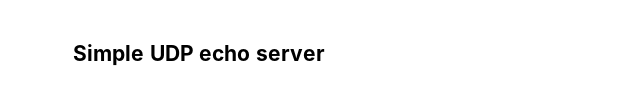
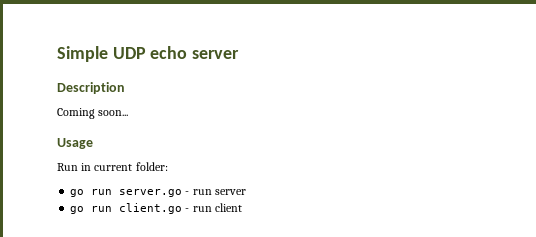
(326, 55) none -> [57,82,125,94] [57,108,129,119] [57,138,93,149] [57,162,168,171] [70,189,246,197] [70,203,242,214] // Description // Coming soon... // Usage // Run in current folder: // go run server.go - run server // go run client.go - run client

